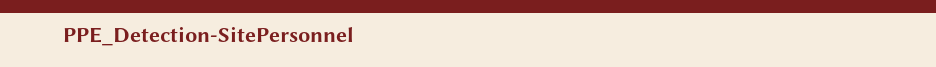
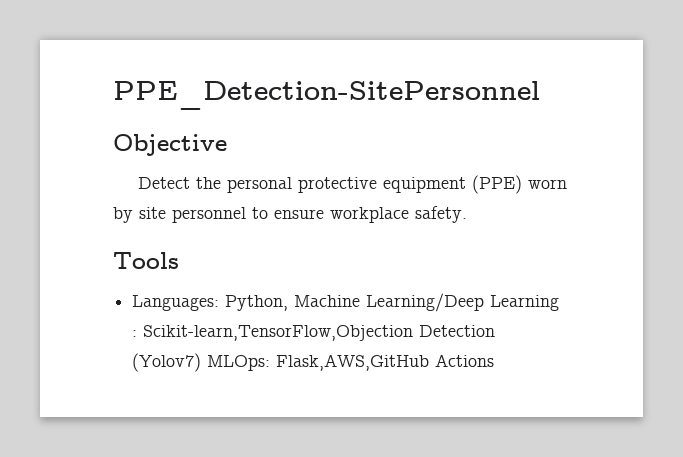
(354, 36) none -> [113,134,227,156] [138,175,568,194] [113,206,467,223] [113,252,179,269] [132,293,560,312] [132,325,496,341] [132,353,495,372] // Objective // Detect the personal protective equipment (PPE) worn by site personnel to ensure workplace safety. // Tools // Languages: Python, Machine Learning/Deep Learning : Scikit-learn,TensorFlow,Objection Detection (Yolov7) MLOps: Flask,AWS,GitHub Actions

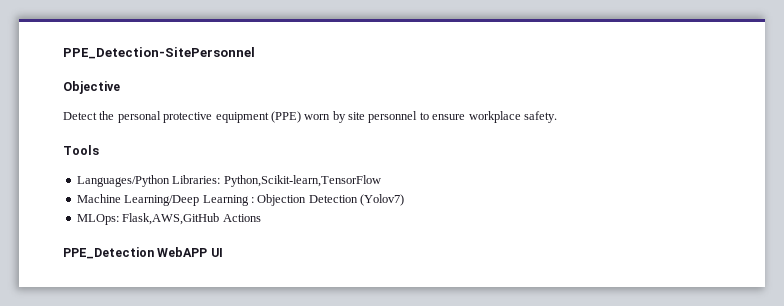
[132,295,289,311] Languages: Python, -> [76,175,381,187] Languages/Python Libraries: Python,Scikit-learn,TensorFlow //
[143,325,414,341] Scikit-learn,TensorFlow,Objection -> [257,194,307,206] Objection
(202, 362) none -> (404, 200) //
(495, 360) none -> [63,247,223,259] // PPE_Detection WebAPP UI

